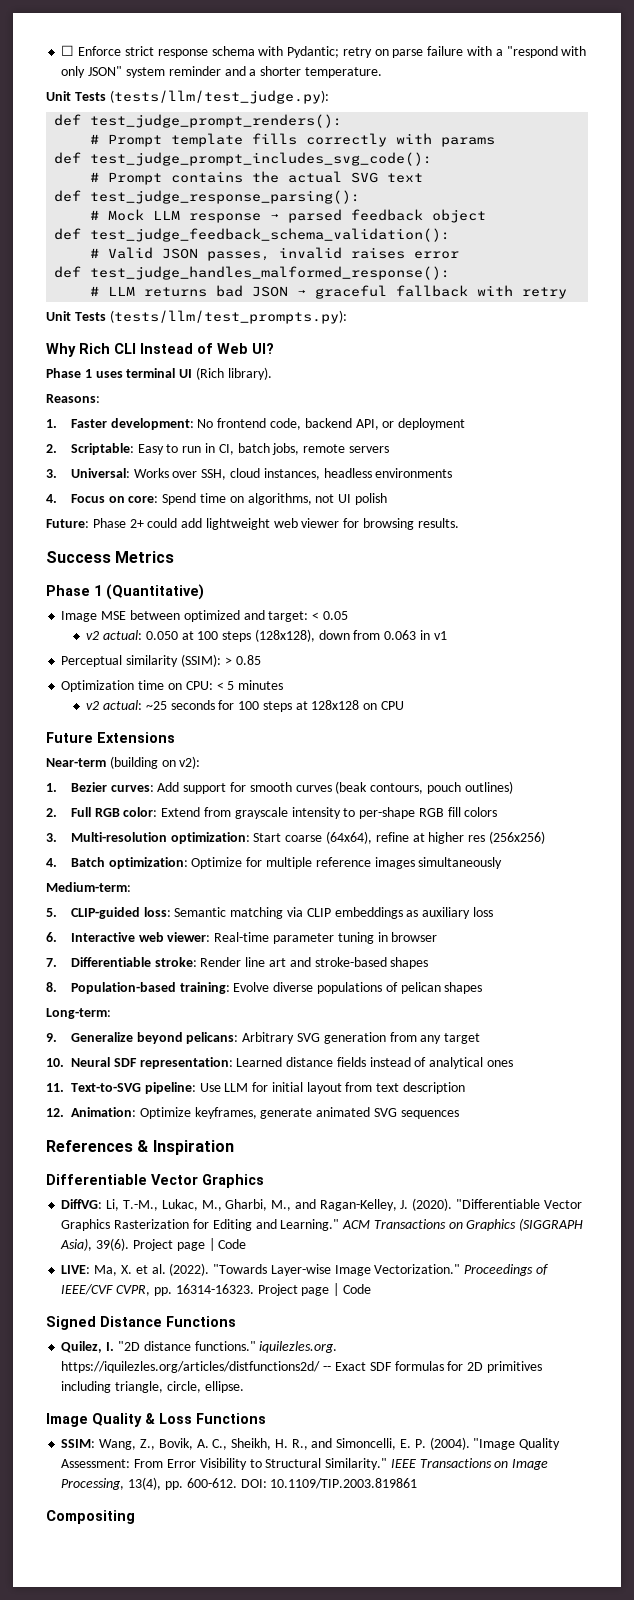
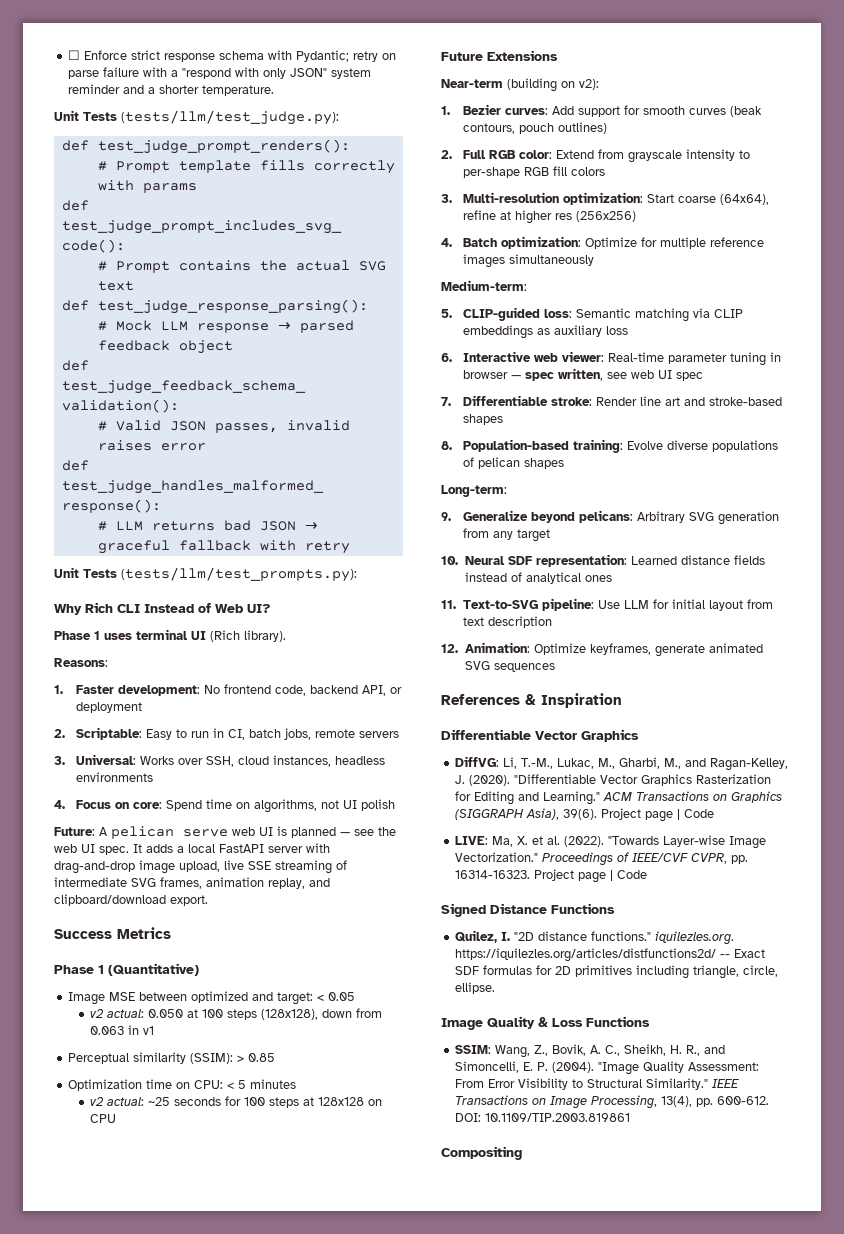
[92,518,459,530] Phase 2+ could add lightweight web viewer for browsing results. -> [99,826,396,839] [54,843,330,855] [54,860,347,874] [54,877,330,889] [54,894,208,906] A pelican serve web UI is planned — see the web UI spec. It adds a local FastAPI server with drag-and-drop image upload, live SSE streaming of intermediate SVG frames, animation replay, and clipboard/download export.
(438, 937) none -> [511,368,704,381] — spec written, see web UI spec

